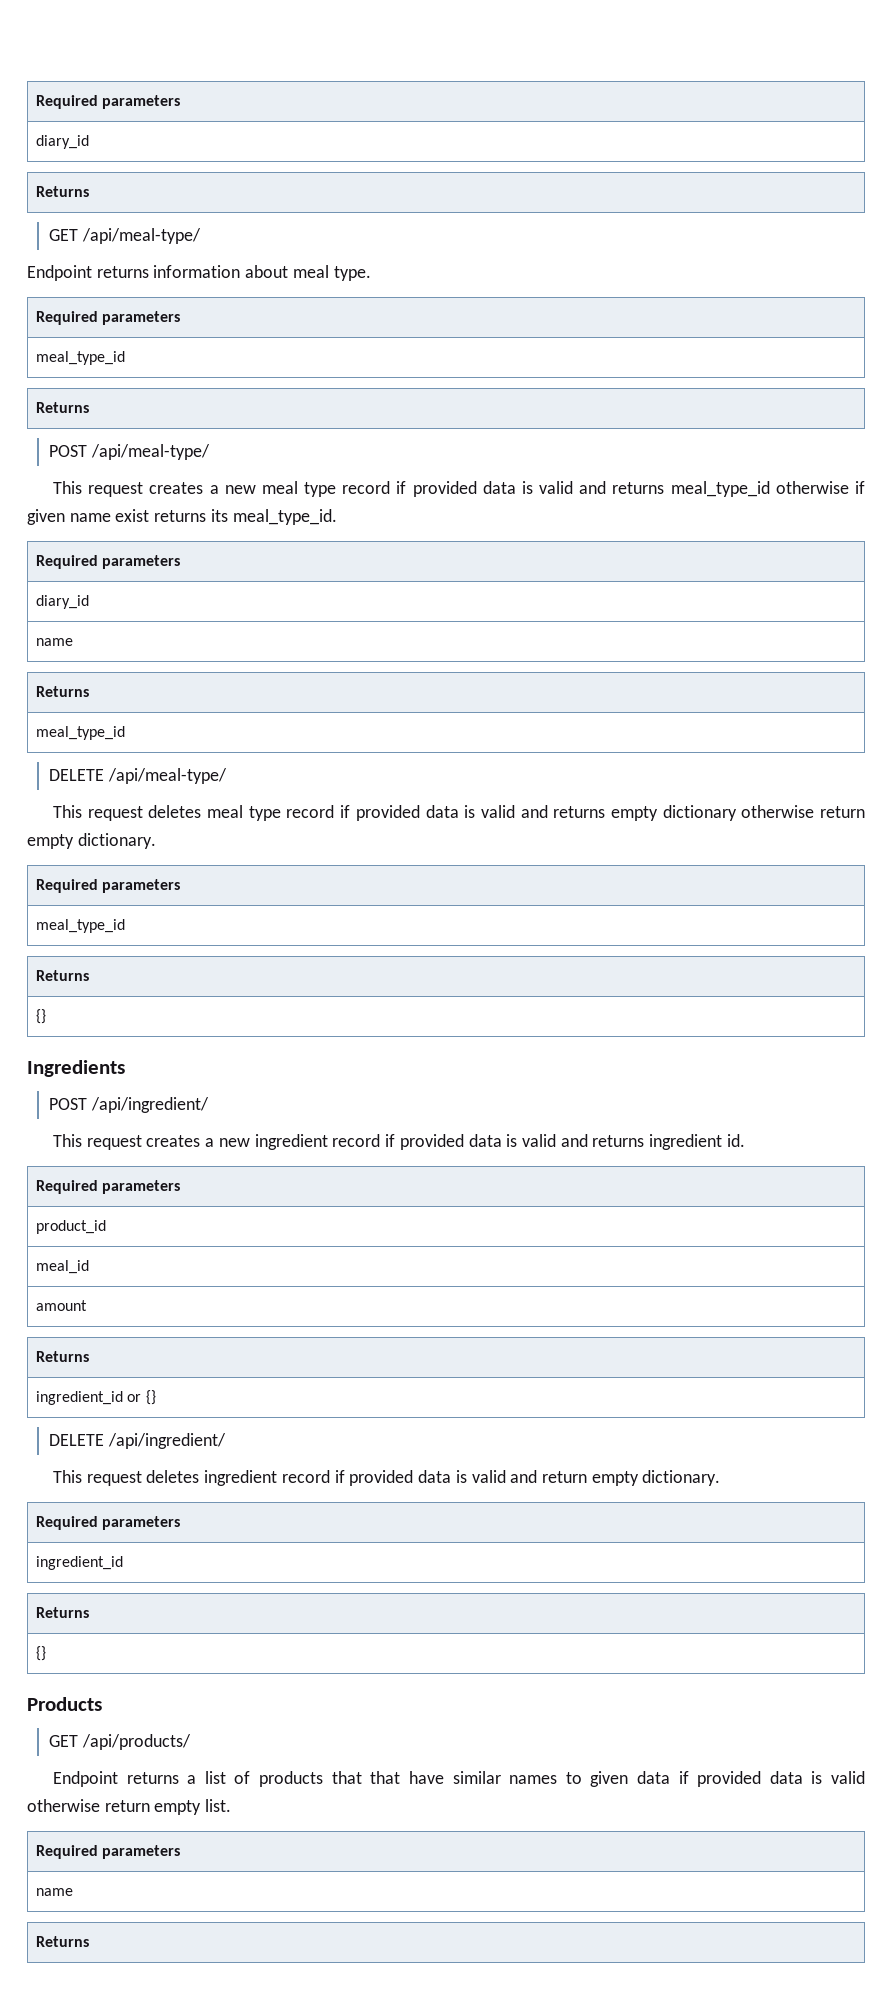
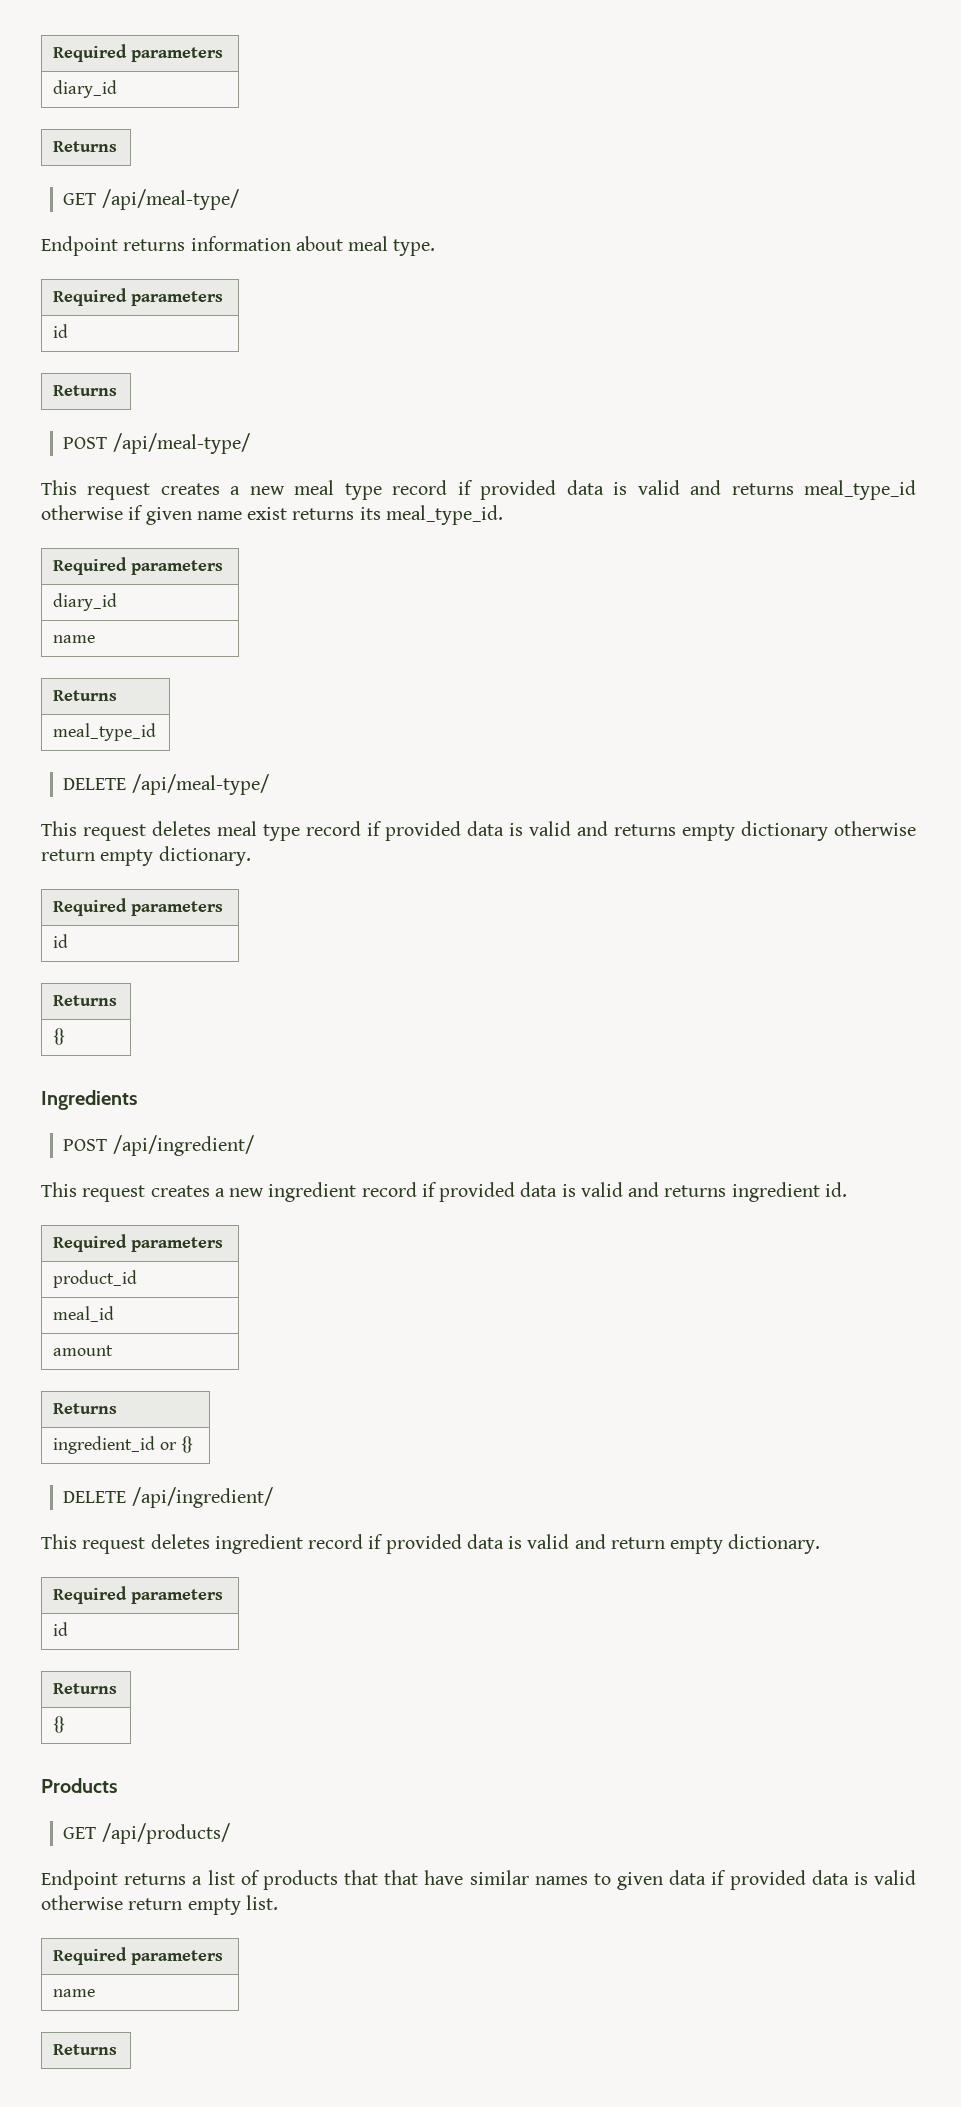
[36,351,126,365] meal_type_id -> [53,324,69,338] id
[36,919,126,933] meal_type_id -> [53,934,69,948] id
[36,1556,124,1570] ingredient_id -> [53,1622,69,1636] id

